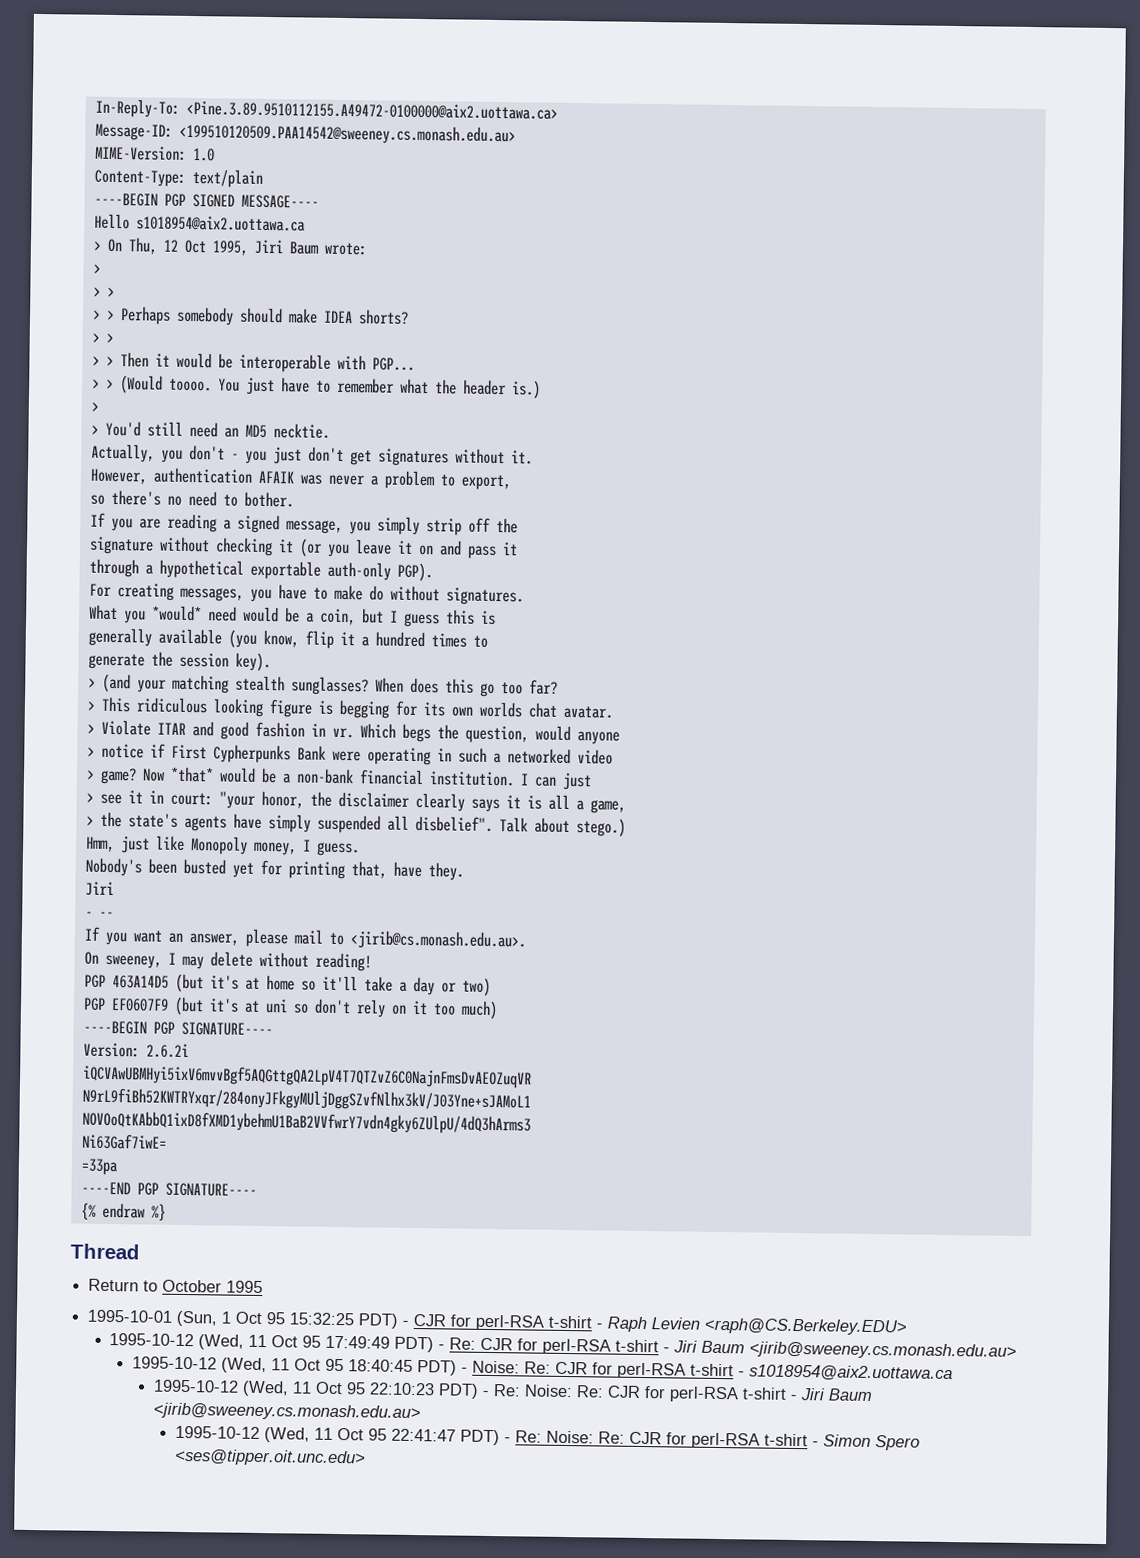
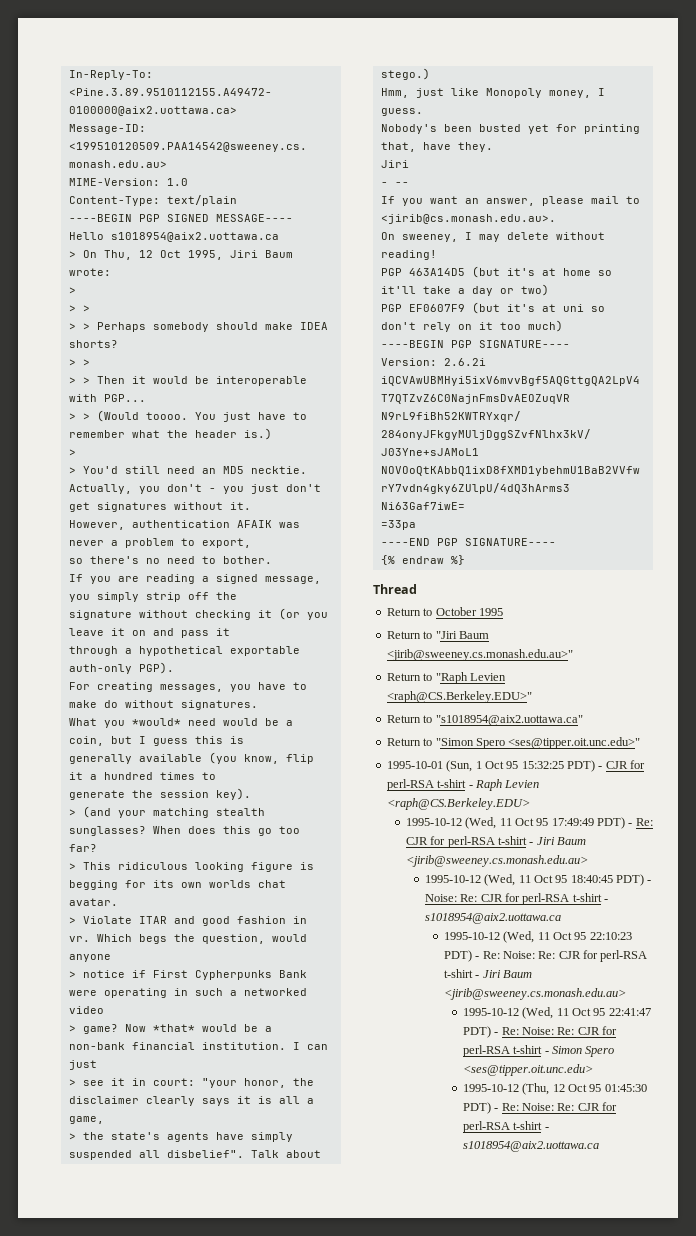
(264, 1287) none -> [386,631,489,639] [386,649,573,661] [386,672,506,684] [386,691,532,703] [386,715,583,726] [386,737,641,749] // Return to "Jiri Baum <jirib@sweeney.cs.monash.edu.au>" // Return to "Raph Levien <raph@CS.Berkeley.EDU>" // Return to "s1018954@aix2.uottawa.ca" // Return to "Simon Spero <ses@tipper.oit.unc.edu>"
(367, 1457) none -> [462,1083,647,1095] [462,1102,618,1114] [462,1121,549,1133] [462,1141,599,1152] // 1995-10-12 (Thu, 12 Oct 95 01:45:30 PDT) - Re: Noise: Re: CJR for perl-RSA t-shirt - s1018954@aix2.uottawa.ca

